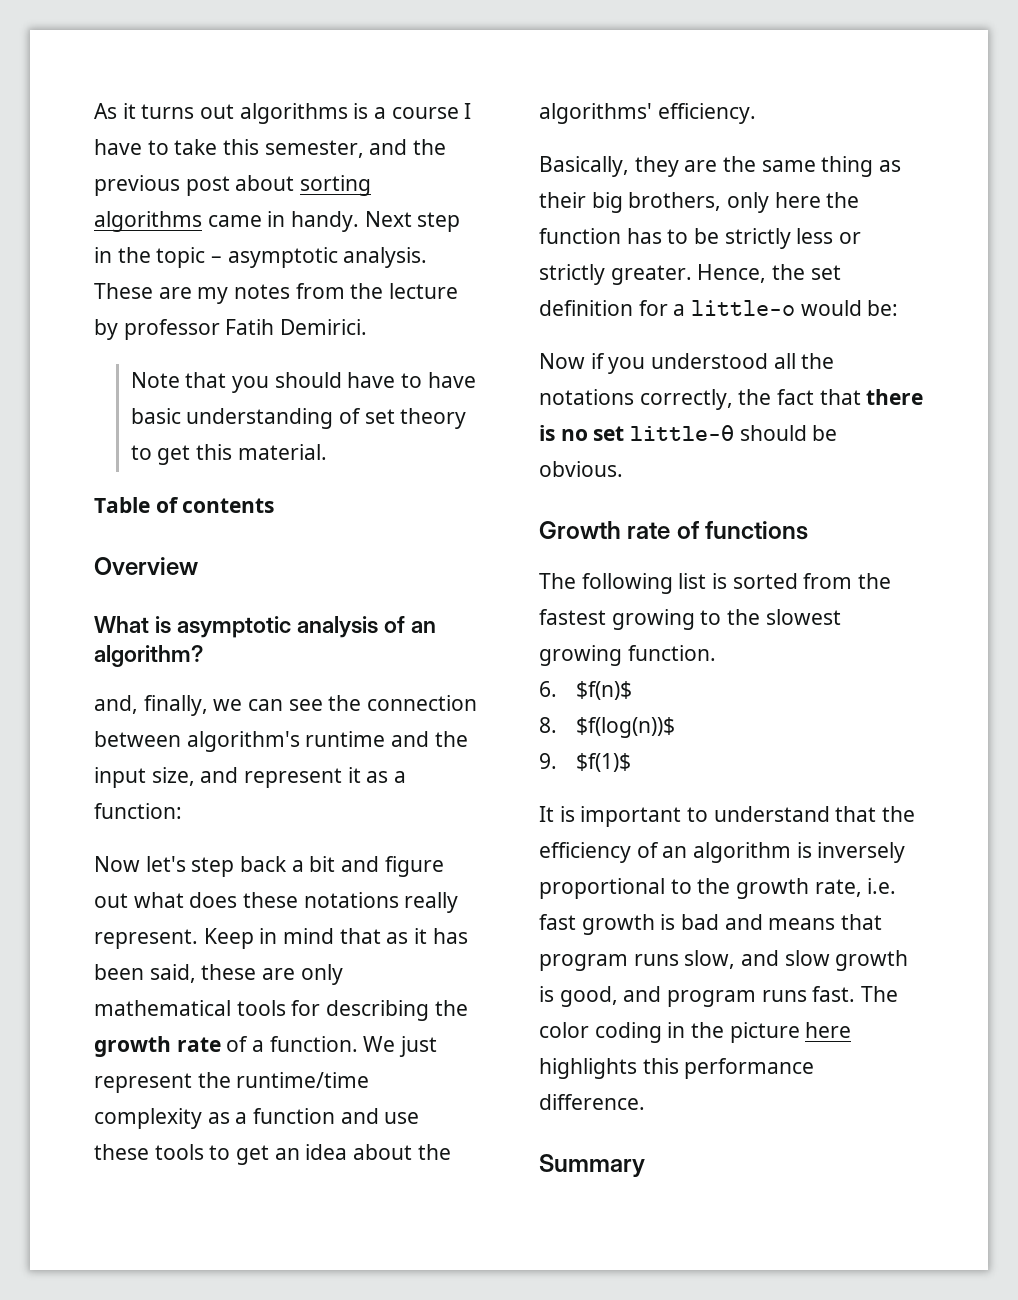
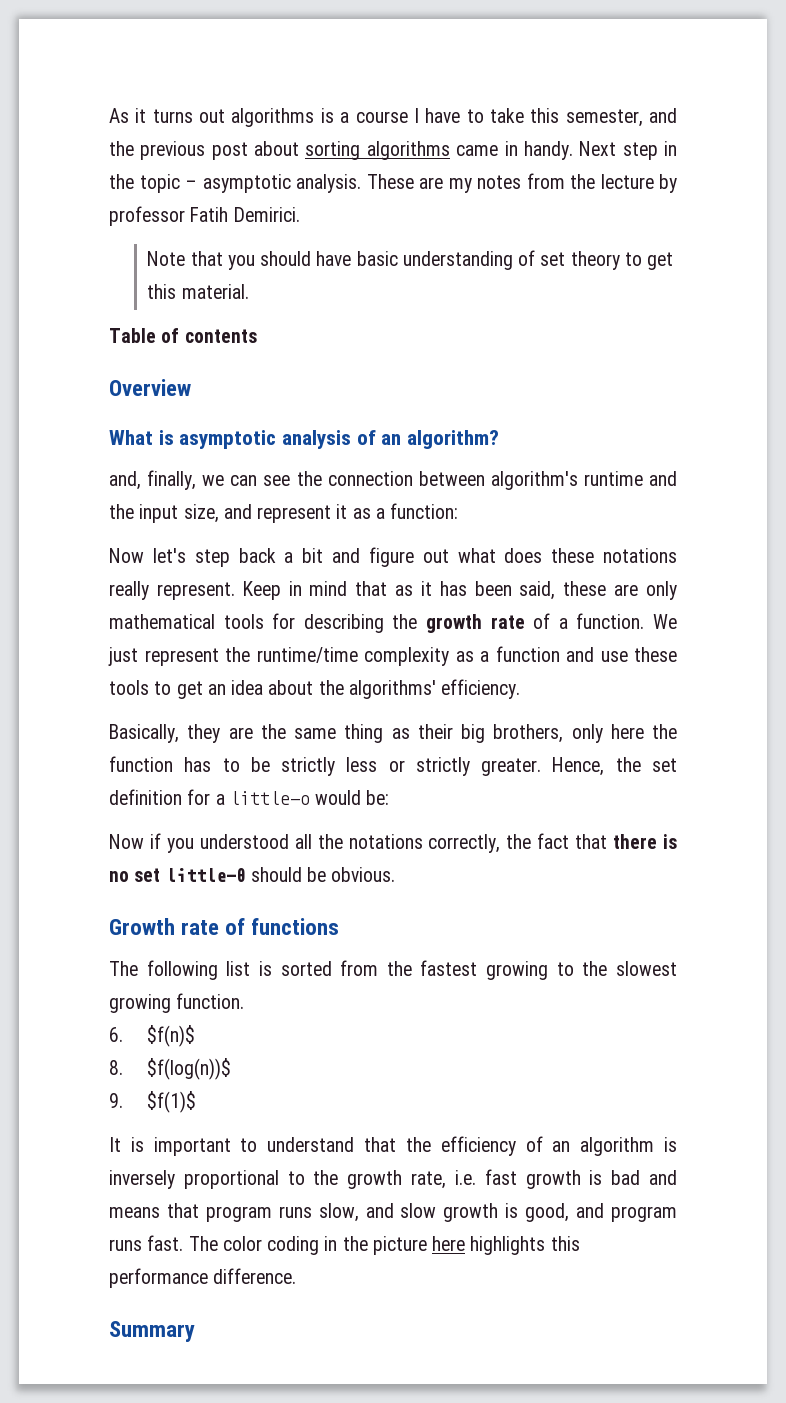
[401,372,476,388] to have -> (352, 258) none

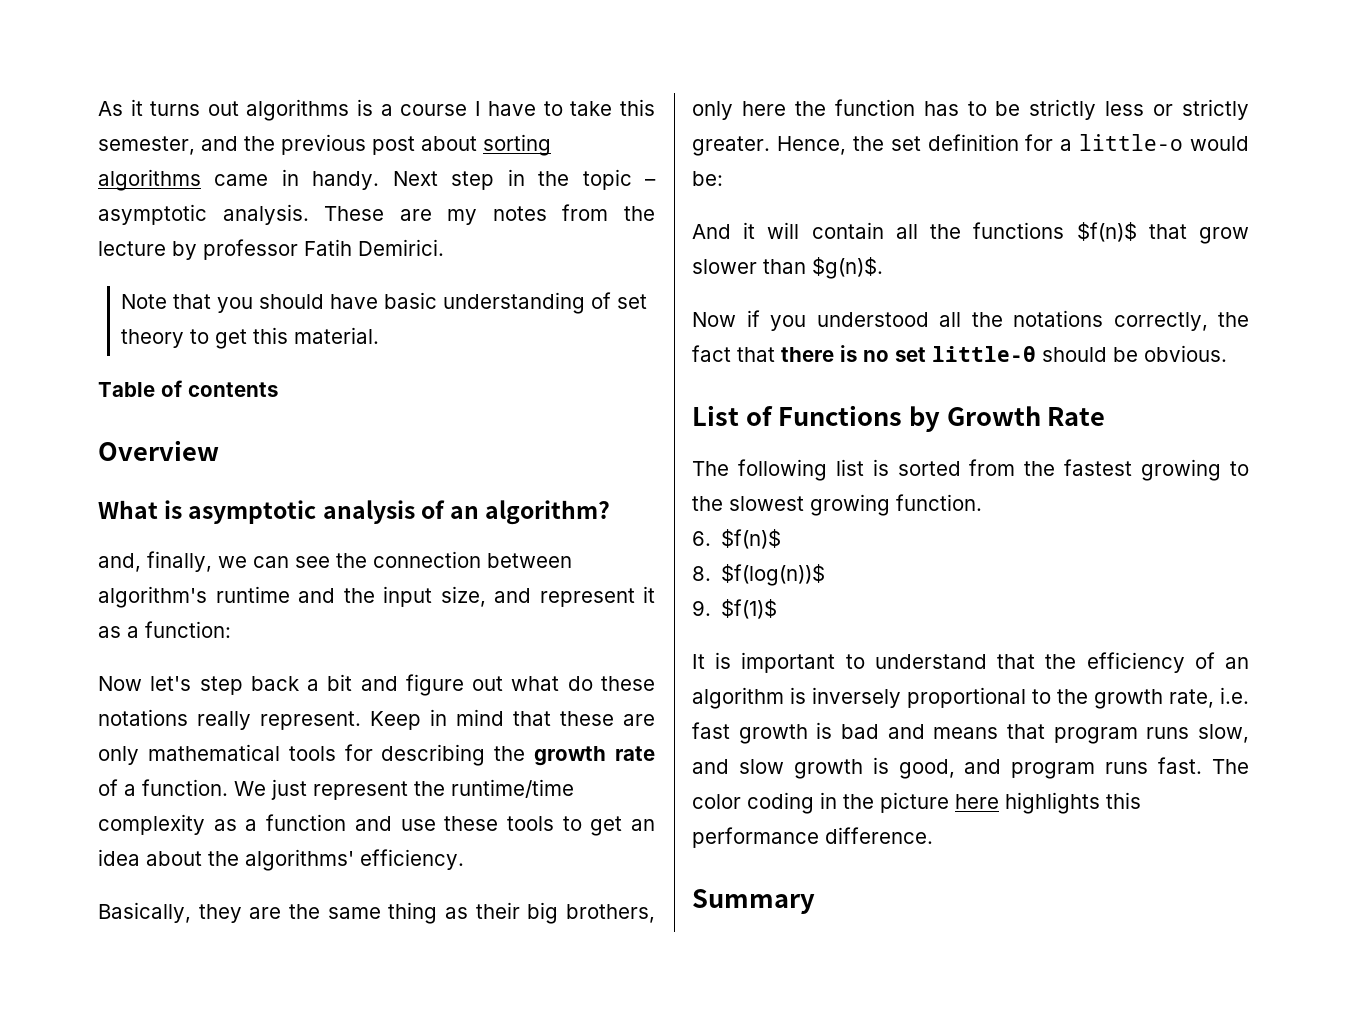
[504,548,543,563] does -> [567,676,593,691] do
[395,581,556,600] as it has been said, -> (551, 718) none
(390, 797) none -> [692,222,1249,244] [692,257,883,279] // And it will contain all the functions $f(n)$ that grow slower than $g(n)$.
[109,918,340,935] Growth rate of functions -> [692,405,1106,432] List of Functions by Growth Rate

